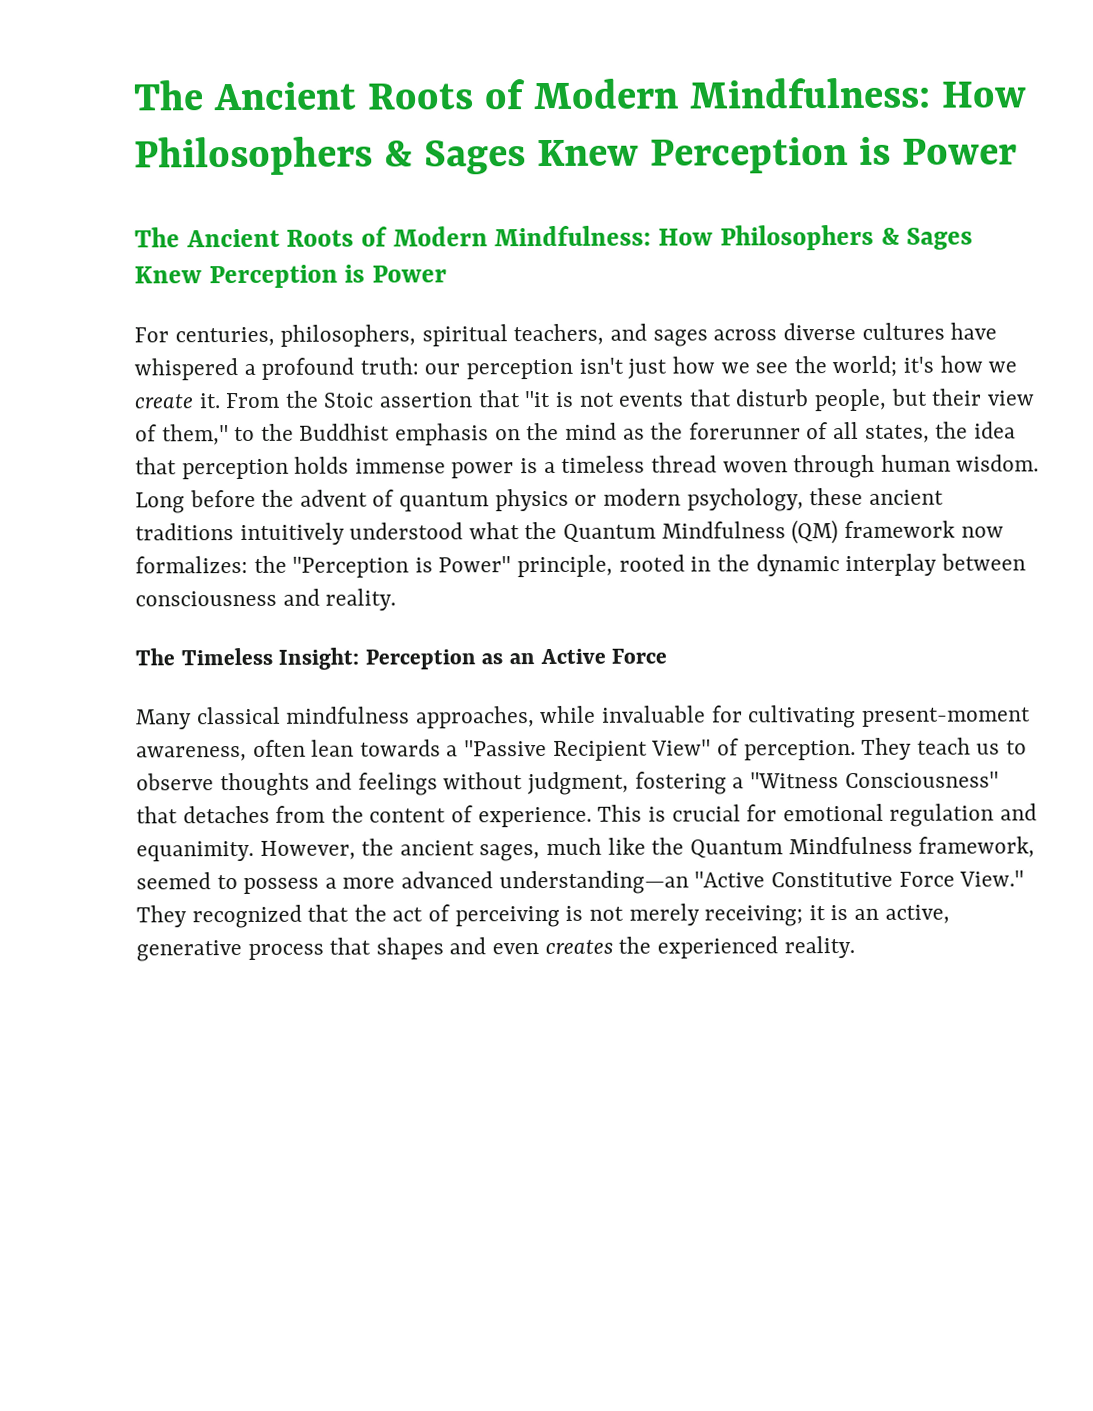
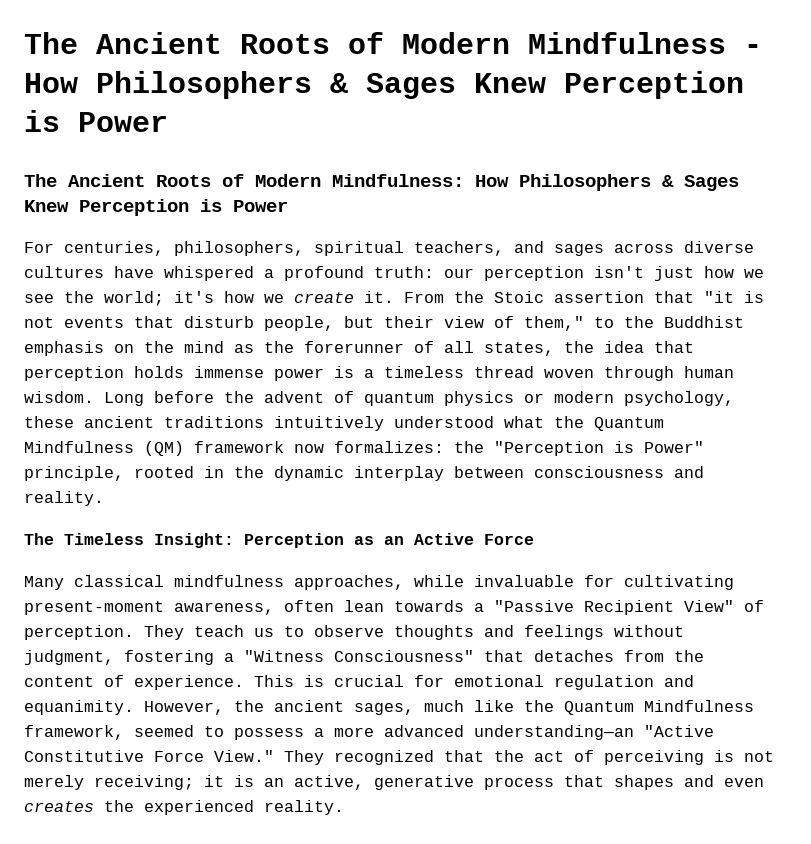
[133,77,932,111] The Ancient Roots of Modern Mindfulness: -> [24,32,762,54] The Ancient Roots of Modern Mindfulness -

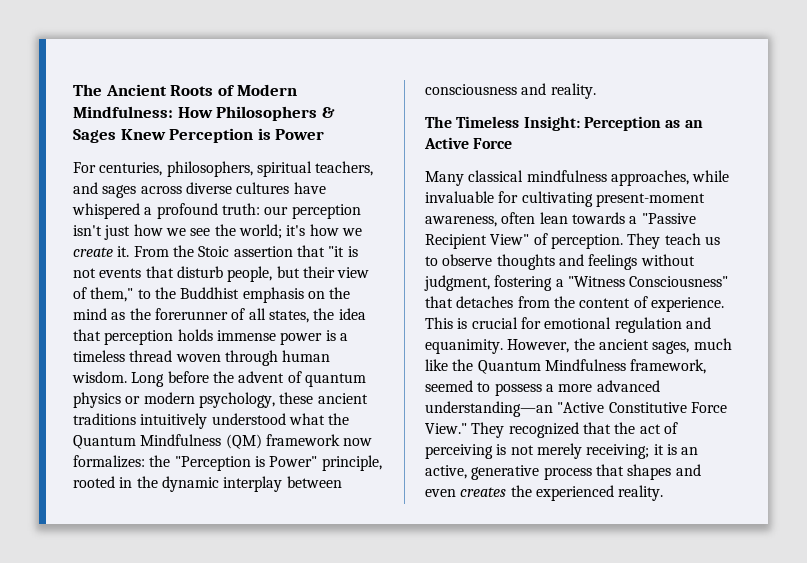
[24,32,762,54] [24,71,744,99] [24,110,168,132] [24,174,321,187] The Ancient Roots of Modern Mindfulness - How Philosophers & Sages Knew Perception is Power // The Ancient Roots of Modern -> [73,84,298,96] The Ancient Roots of Modern

